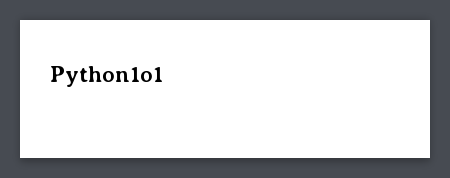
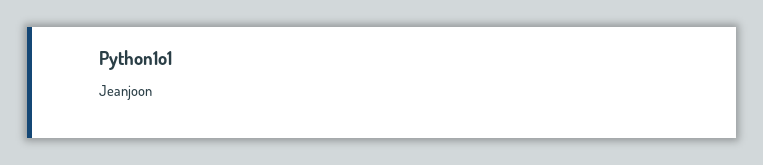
(163, 76) none -> [99,85,152,100] // Jeanjoon

